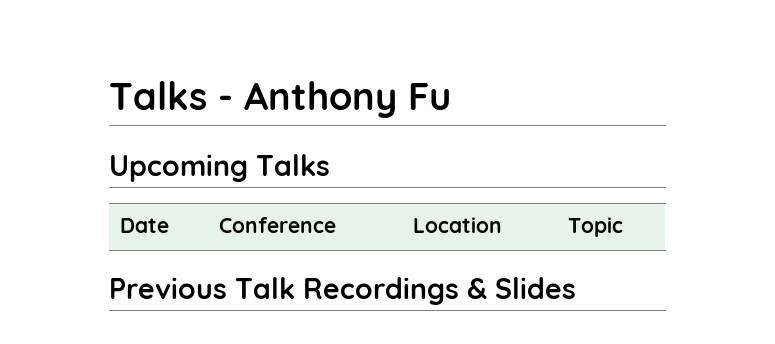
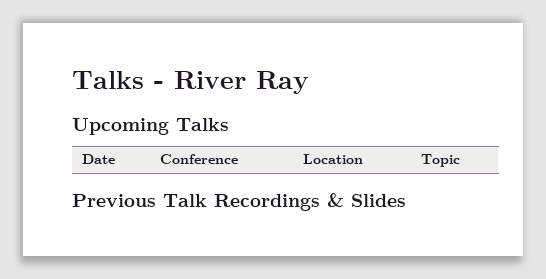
[244,81,451,118] Anthony Fu -> [174,71,309,94] River Ray

